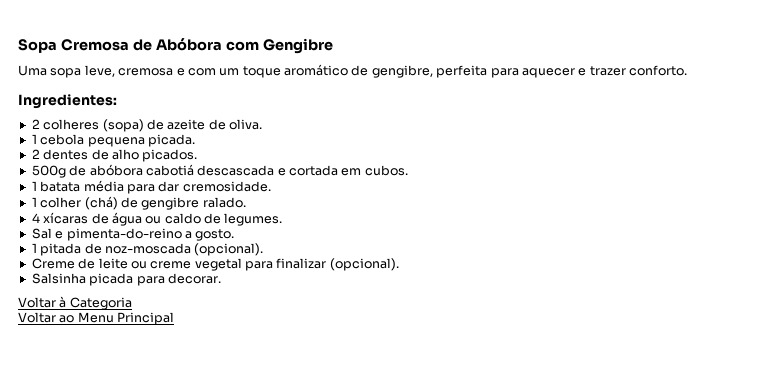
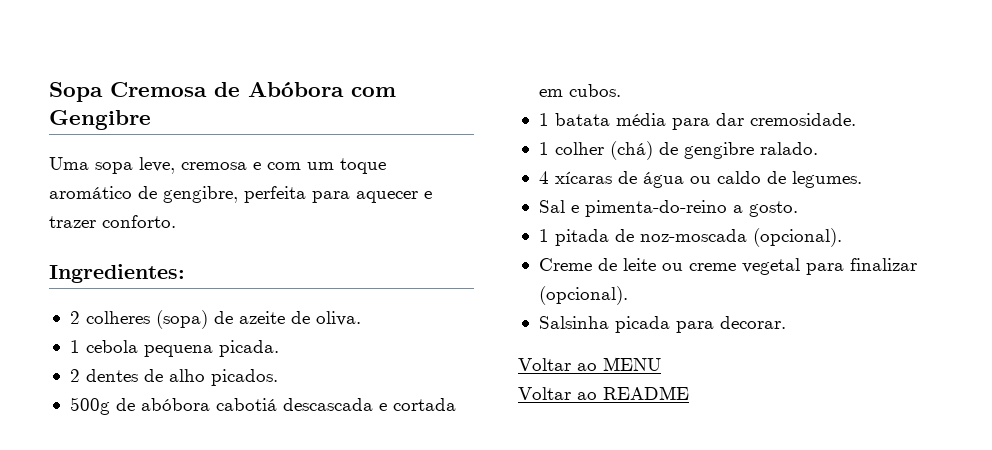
[59,296,132,310] [18,312,175,325] à Categoria // Voltar ao Menu Principal -> [577,357,661,371] [518,386,689,400] ao MENU // Voltar ao README

